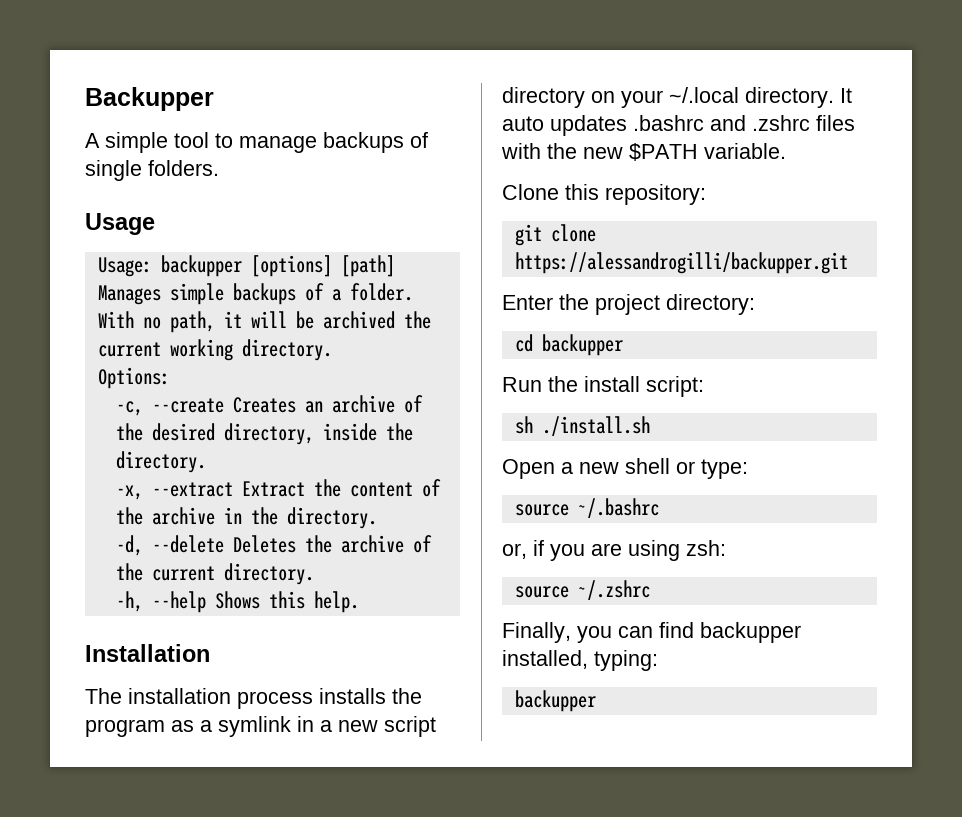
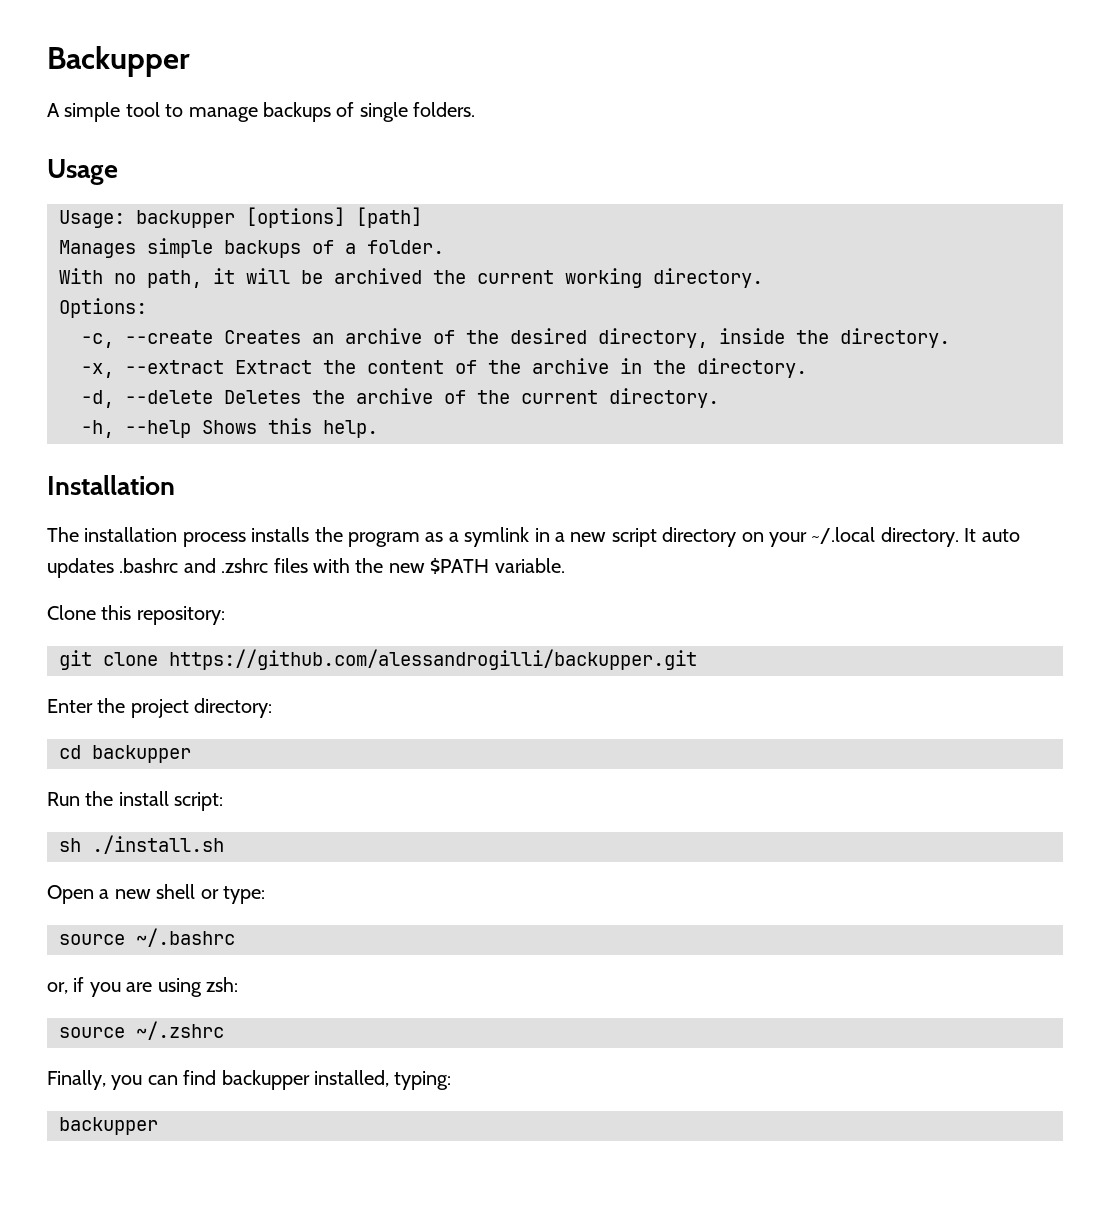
[514,252,848,274] https://alessandrogilli/backupper.git -> [169,649,697,670] https://github.com/alessandrogilli/backupper.git

